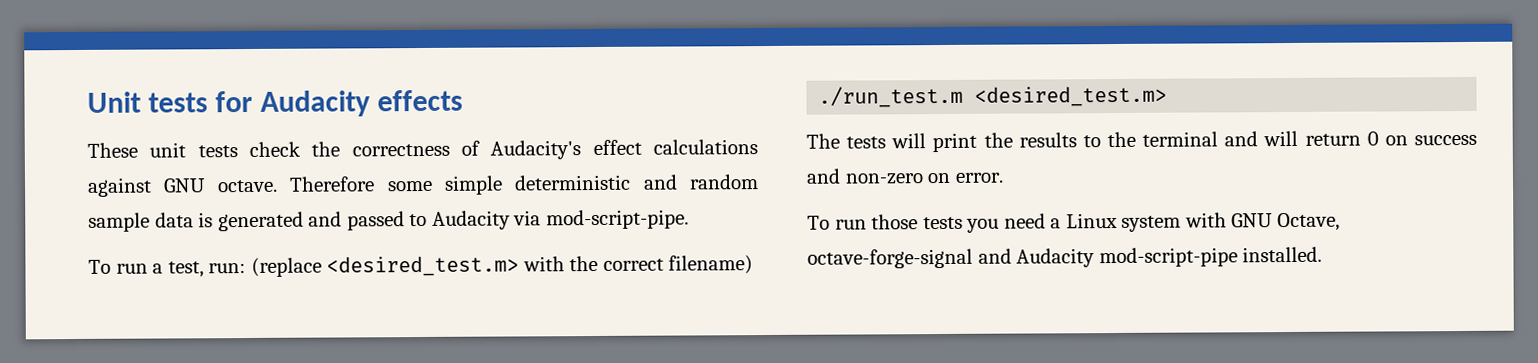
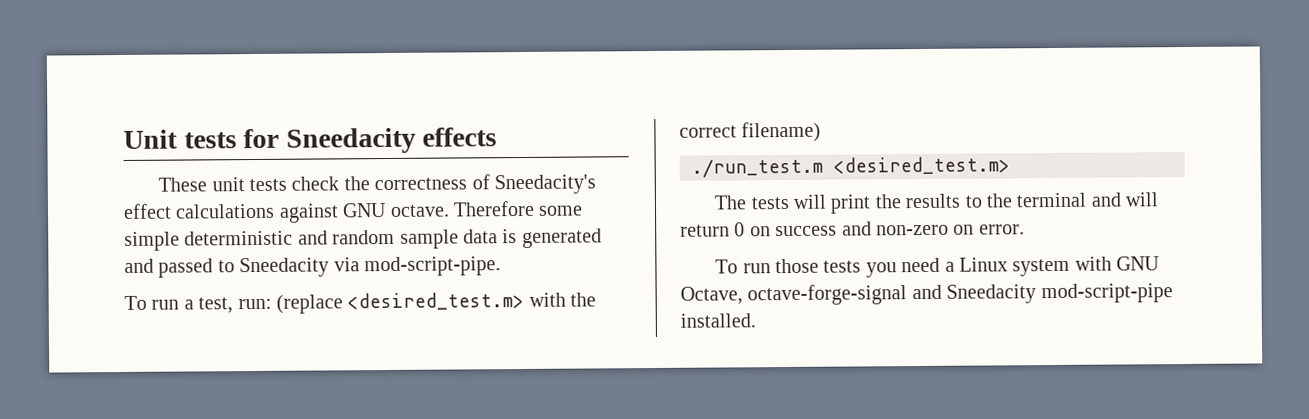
[260,90,372,117] Audacity -> [285,127,416,154] Sneedacity
[490,140,582,160] Audacity's -> [494,174,597,195] Sneedacity's
[431,210,511,230] Audacity -> [239,257,330,278] Sneedacity
[1016,248,1096,268] Audacity -> [946,284,1037,304] Sneedacity

